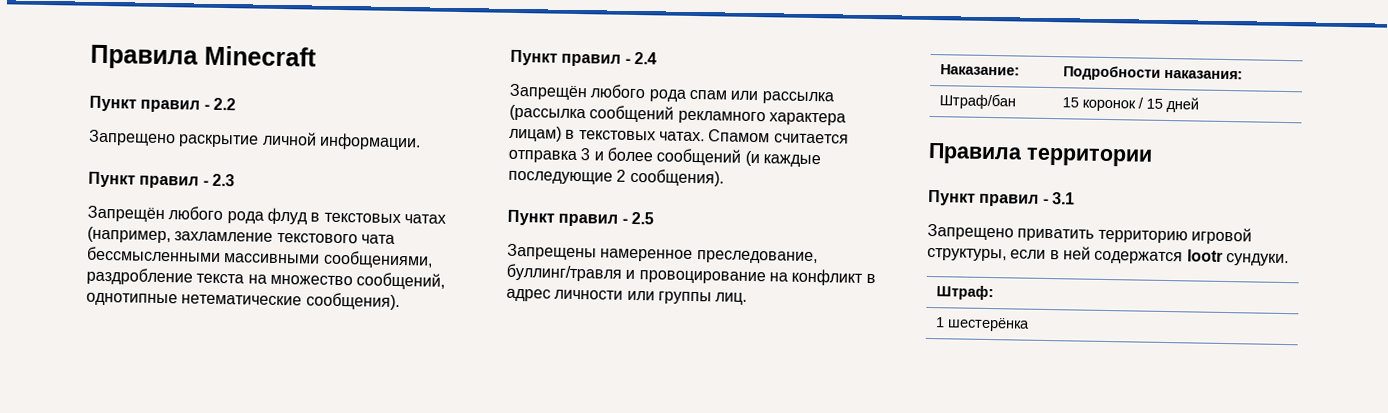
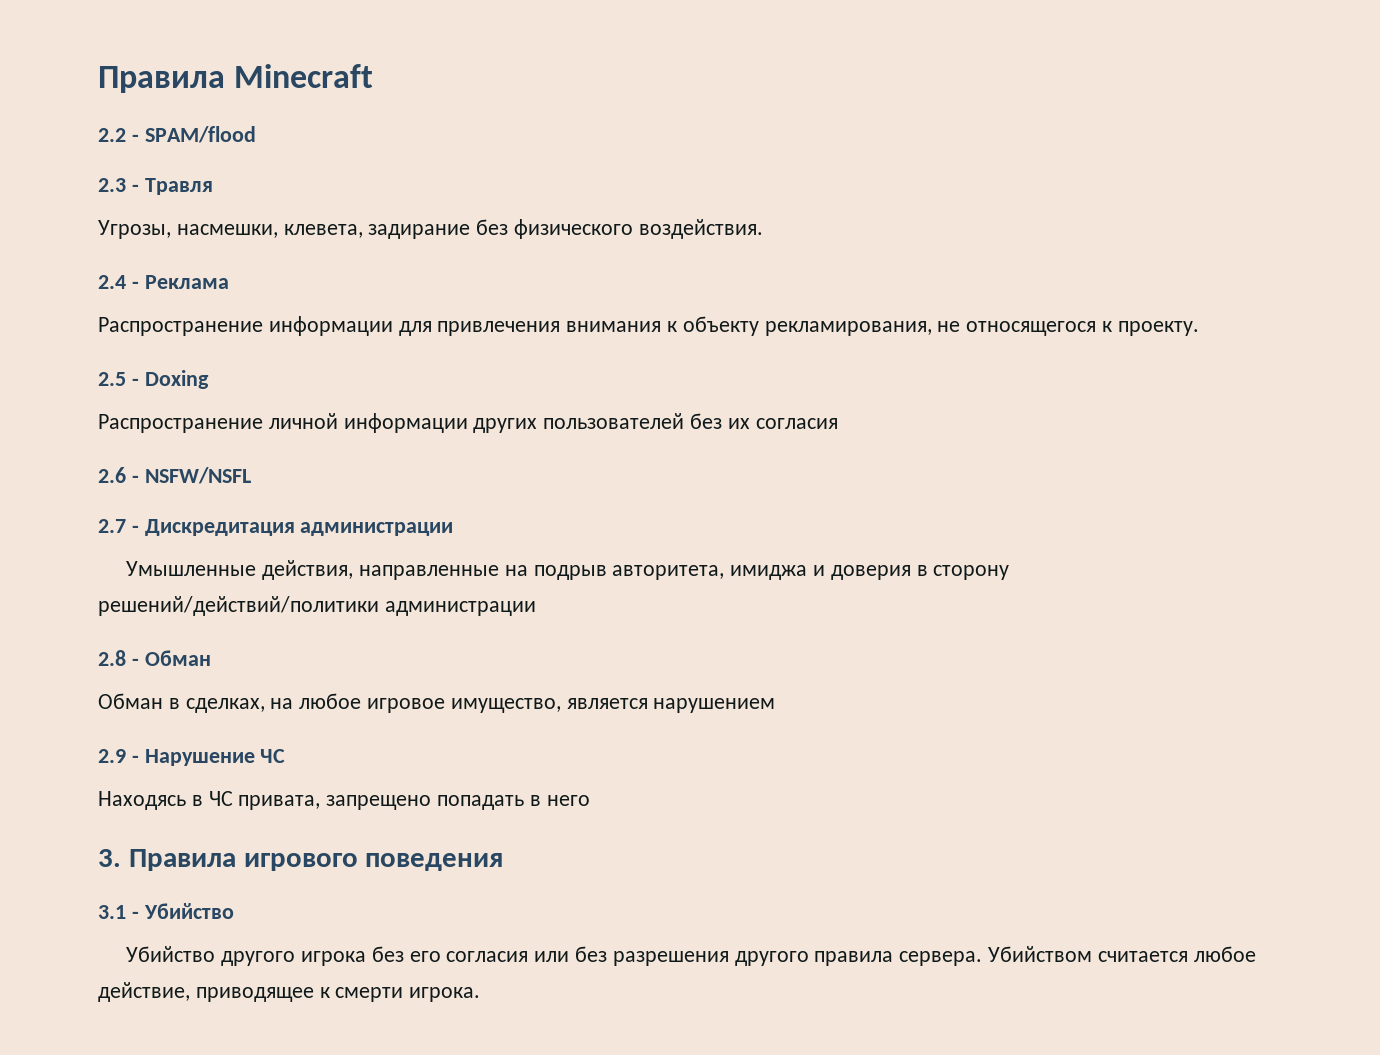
[89,95,236,113] [88,129,421,151] [88,171,235,189] [87,205,446,225] [87,226,395,244] [87,246,433,269] [86,267,446,290] [86,292,400,311] [510,49,657,67] [509,83,834,105] [509,104,846,126] [509,125,849,144] [508,147,821,168] [508,168,724,187] [507,209,654,227] [507,243,818,265] [506,263,876,286] [506,288,748,305] [940,64,1021,76] [1063,65,1244,81] [939,93,1017,110] [1062,96,1200,113] [928,142,1153,167] [928,189,1075,207] [927,223,1252,245] [927,246,1289,267] [936,285,995,301] [935,317,1031,332] Пункт правил - 2.2 // Запрещено раскрытие личной информации. // Пункт правил - 2.3 // Запрещён любого рода флуд в текстовых чатах (например, захламление текстового чата бессмысленными массивными сообщениями, раздробление текста на множество сообщений, однотипные нетематические сообщения). // Пункт правил - 2.4 // Запрещён любого рода спам или рассылка (рассылка сообщений рекламного характера лицам) в текстовых чатах. Спамом считается отправка 3 и более сообщений (и каждые последующие 2 сообщения). // Пункт правил - 2.5 // Запрещены намеренное преследование, буллинг/травля и провоцирование на конфликт в адрес личности или группы лиц. // Наказание: | Подробности наказания: // Штраф/бан | 15 коронок / 15 дней // Правила территории // Пункт правил - 3.1 // Запрещено приватить территорию игровой структуры, если в ней содержатся lootr сундуки. // Штраф: // 1 шестерёнка -> [98,126,256,143] [98,178,213,195] [98,219,763,239] [98,275,229,289] [98,316,1199,336] [98,370,209,389] [98,413,838,433] [98,467,251,484] [98,519,454,536] [126,560,1010,580] [98,596,536,616] [98,650,211,666] [98,693,776,713] [98,749,286,766] [98,791,590,810] [98,849,504,871] [98,903,234,919] [126,946,1256,966] [98,982,481,1002] 2.2 - SPAM/flood // 2.3 - Травля // Угрозы, насмешки, клевета, задирание без физического воздействия. // 2.4 - Реклама // Распространение информации для привлечения внимания к объекту рекламирования, не относящегося к проекту. // 2.5 - Doxing // Распространение личной информации других пользователей без их согласия // 2.6 - NSFW/NSFL // 2.7 - Дискредитация администрации // Умышленные действия, направленные на подрыв авторитета, имиджа и доверия в сторону решений/действий/политики администрации // 2.8 - Обман // Обман в сделках, на любое игровое имущество, является нарушением // 2.9 - Нарушение ЧС // Находясь в ЧС привата, запрещено попадать в него // 3. Правила игрового поведения // 3.1 - Убийство // Убийство другого игрока без его согласия или без разрешения другого правила сервера. Убийством считается любое действие, приводящее к смерти игрока.

